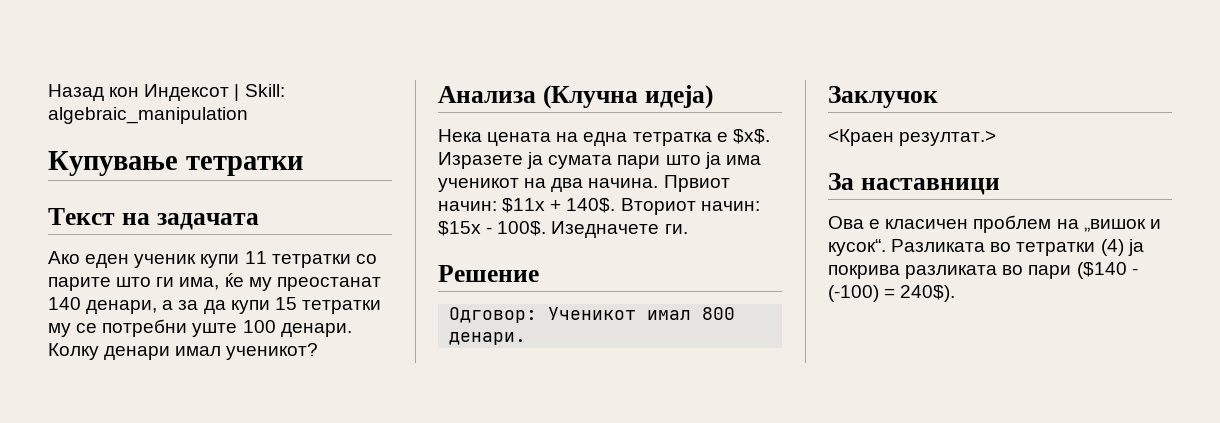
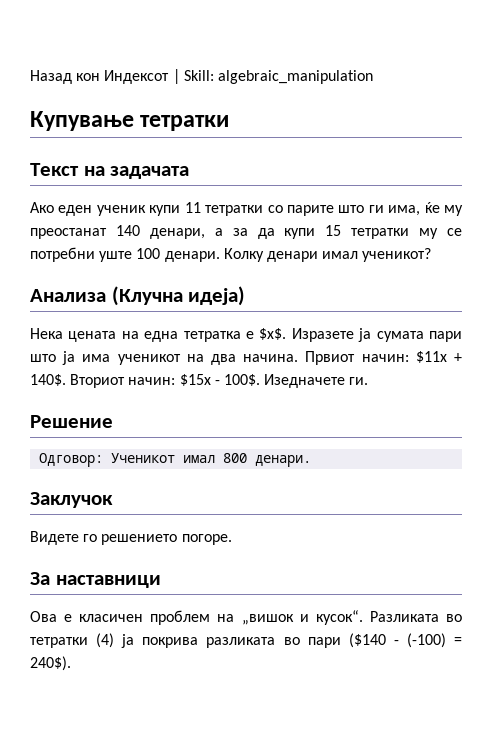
[828,129,997,146] <Краен резултат.> -> [30,531,232,545] Видете го решението погоре.

